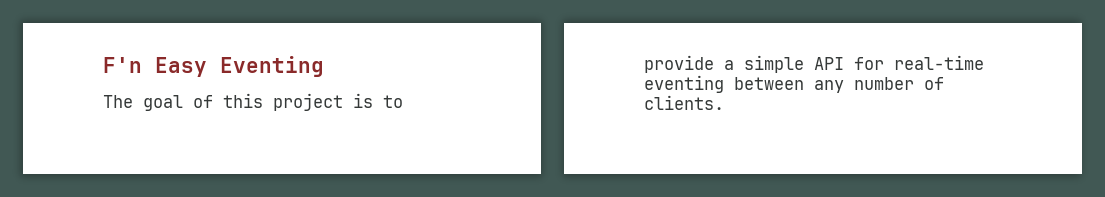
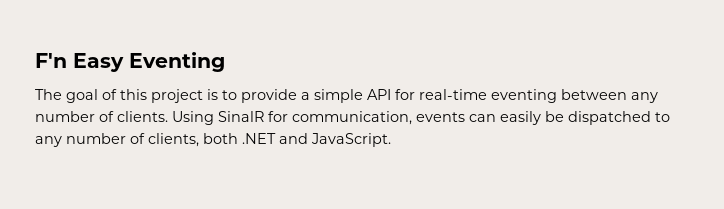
(724, 102) none -> [172,111,670,125] [35,133,391,147] Using SinalR for communication, events can easily be dispatched to any number of clients, both .NET and JavaScript.

